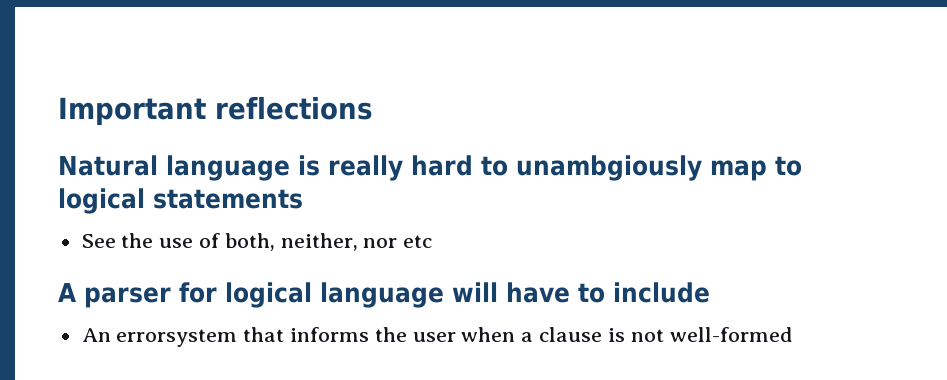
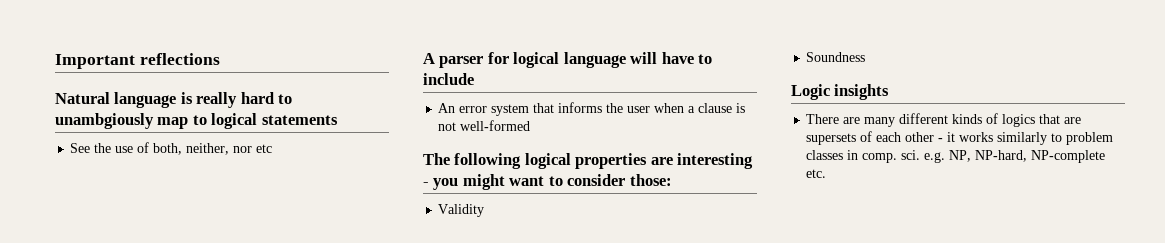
[116,329,238,347] errorsystem -> [459,104,530,116] error system
(793, 334) none -> [423,153,754,169] [423,174,672,190] [438,204,485,217] [806,52,866,62] [791,84,890,100] [806,113,1082,127] [806,131,1114,145] [806,150,1106,163] [806,169,827,178] // The following logical properties are interesting - you might want to consider those: // Validity // Soundness // Logic insights // There are many different kinds of logics that are supersets of each other - it works similarly to problem classes in comp. sci. e.g. NP, NP-hard, NP-complete etc.

